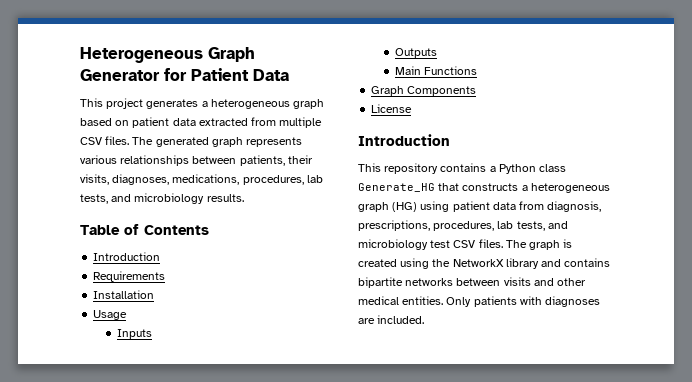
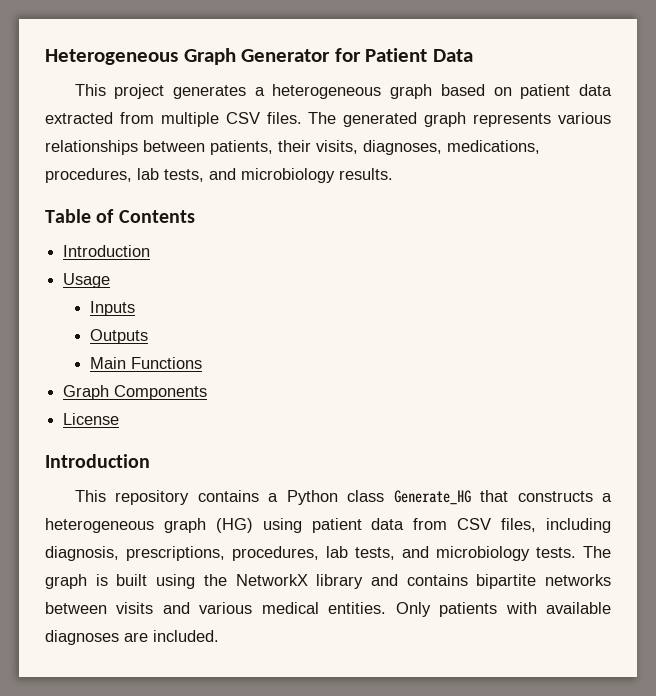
[93,271,166,282] [93,290,155,299] // Requirements // Installation -> (151, 251) none
(545, 205) none -> [457,518,612,533] CSV files, including
[430,239,503,248] test CSV files. -> [536,547,576,558] tests.
[358,259,397,267] created -> [116,574,148,586] built
[557,278,587,286] other -> [199,602,253,614] various
(542, 300) none -> [546,602,612,614] available

